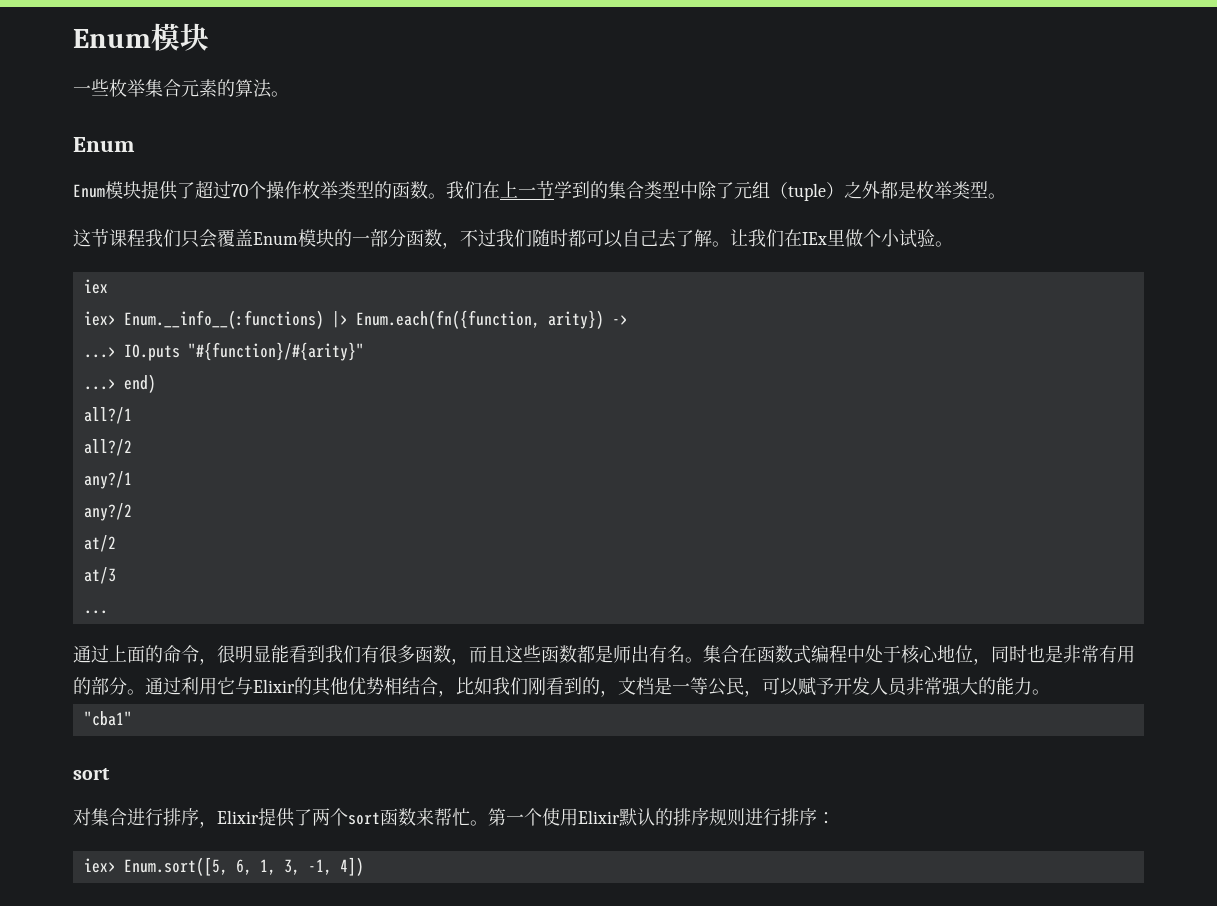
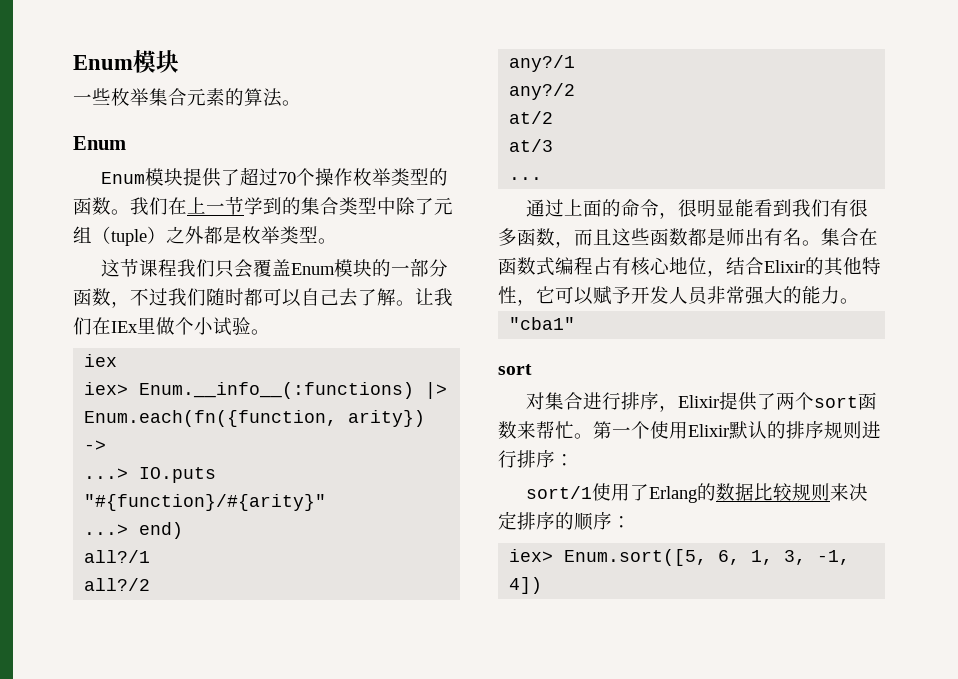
[847,645,901,663] 中处于 -> [593,257,631,275] 占有
[991,645,1135,663] [73,677,762,697] 同时也是非常有用的部分。通过利用它与Elixir的其他优势相结合，比如我们刚看到的，文档是一等公民， -> [726,257,881,276] [498,286,555,306] 结合Elixir的其他特性，它
(835, 818) none -> [525,483,868,503] [498,511,631,531] // sort/1使用了Erlang的数据比较规则来决定排序的顺序：

